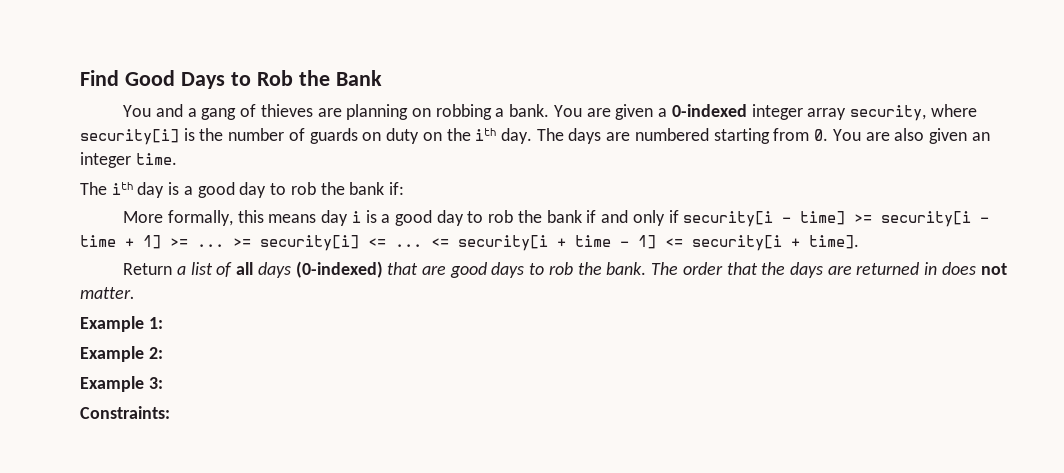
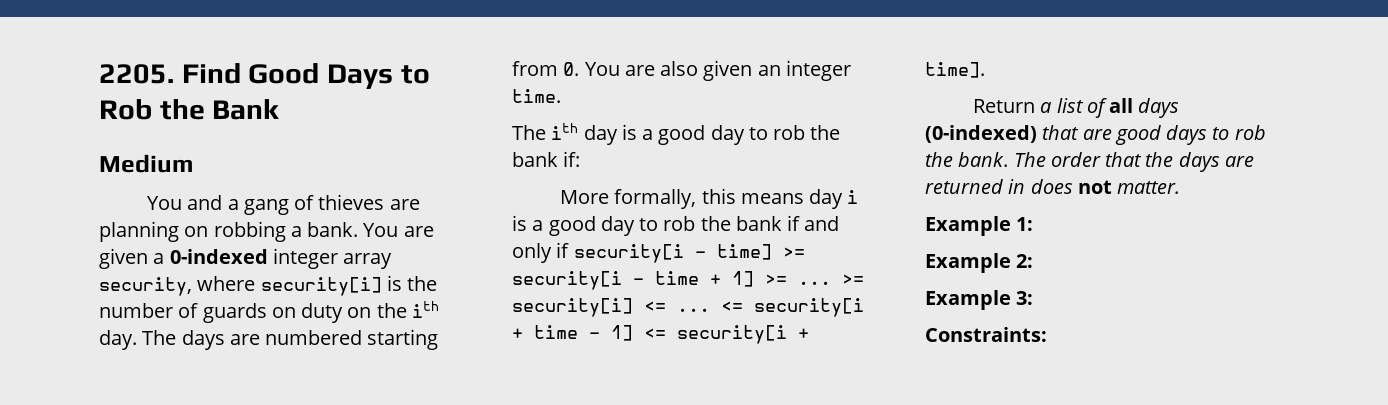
(80, 78) none -> [99,64,174,84] 2205.
(382, 78) none -> [99,154,193,173] // Medium

